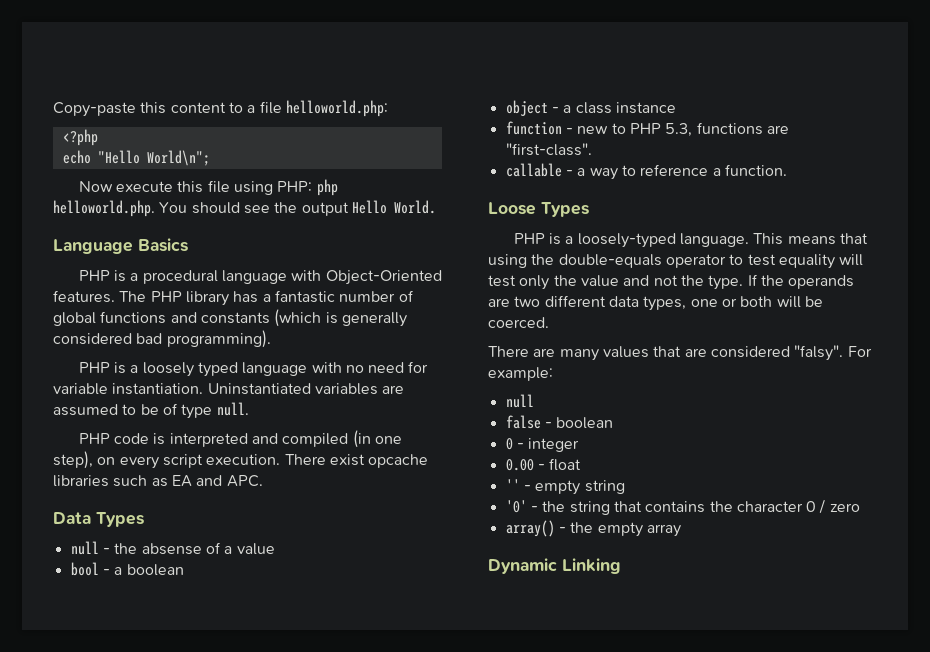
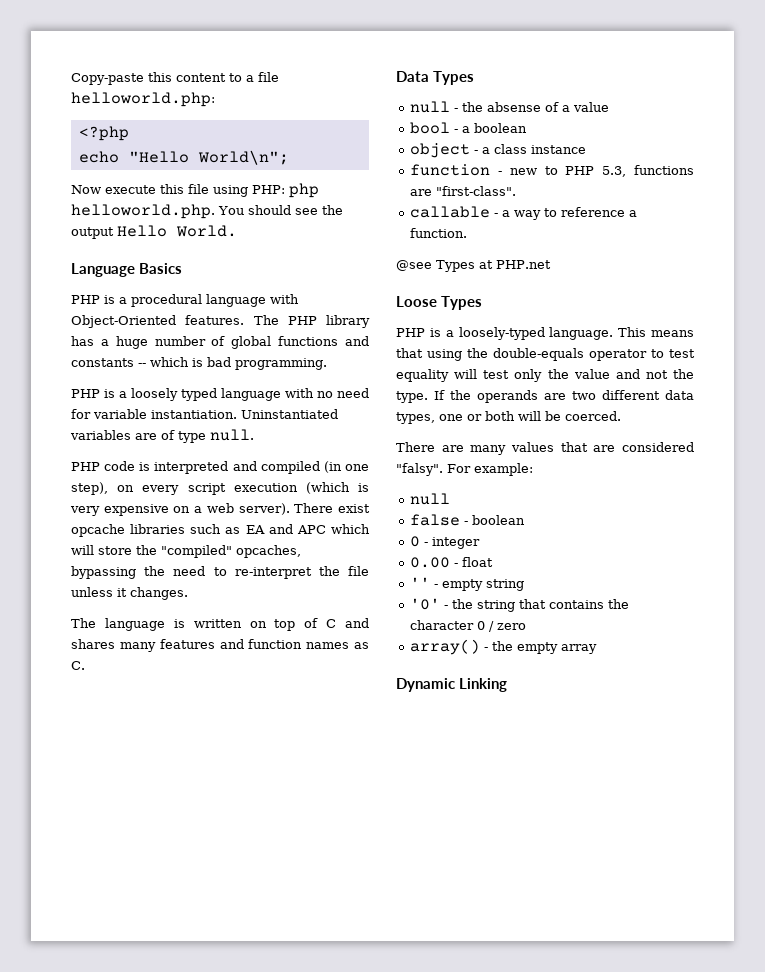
[274,290,335,303] fantastic -> [115,336,148,349] huge
[274,309,407,327] [53,330,271,348] (which is generally considered bad programming). -> [138,357,327,370] -- which is bad programming.
[53,404,159,416] assumed to be -> (157, 436) none
[206,454,281,465] execution. -> [233,482,369,494] [70,503,290,516] execution (which is very expensive on a web server).
[226,475,263,487] APC. -> [296,524,370,534] [71,545,301,558] [71,566,369,579] [71,587,188,600] [71,618,369,631] [71,639,370,652] [71,661,85,670] APC which will store the "compiled" opcaches, bypassing the need to re-interpret the file unless it changes. // The language is written on top of C and shares many features and function names as C.
(787, 170) none -> [396,260,551,272] // @see Types at PHP.net

